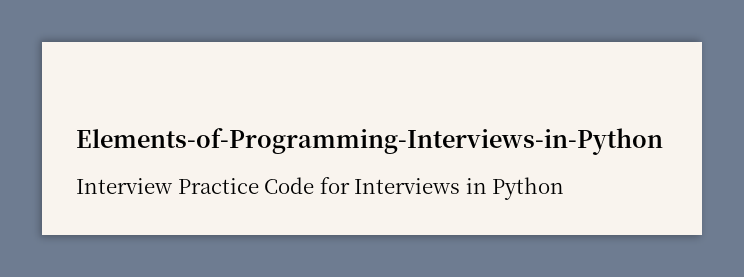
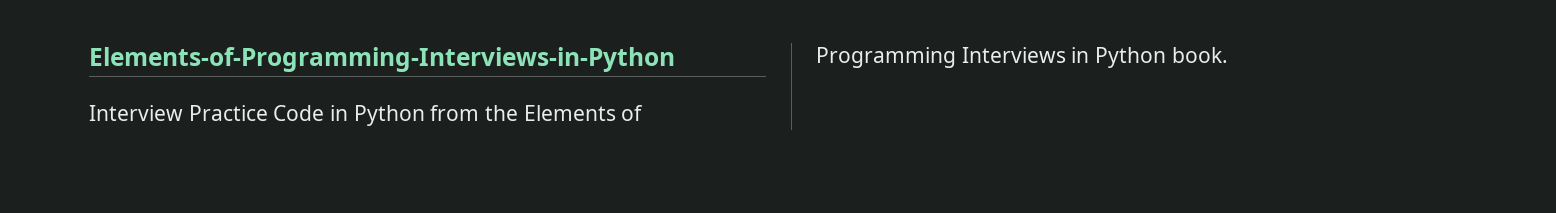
[319,177,350,194] for -> [330,105,644,126] [816,47,956,68] in Python from the Elements of Programming
(565, 188) none -> [1171,47,1228,63] book.

